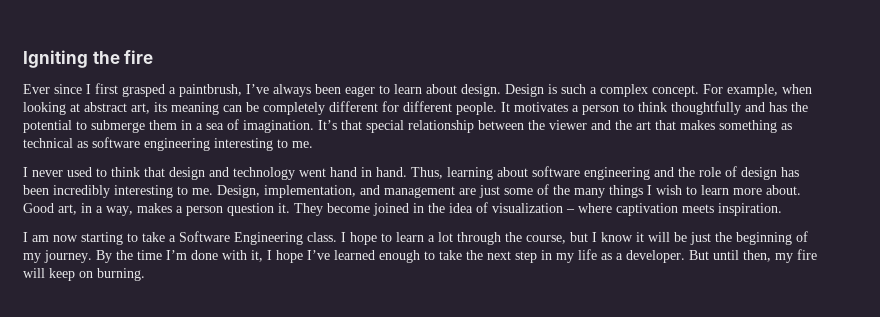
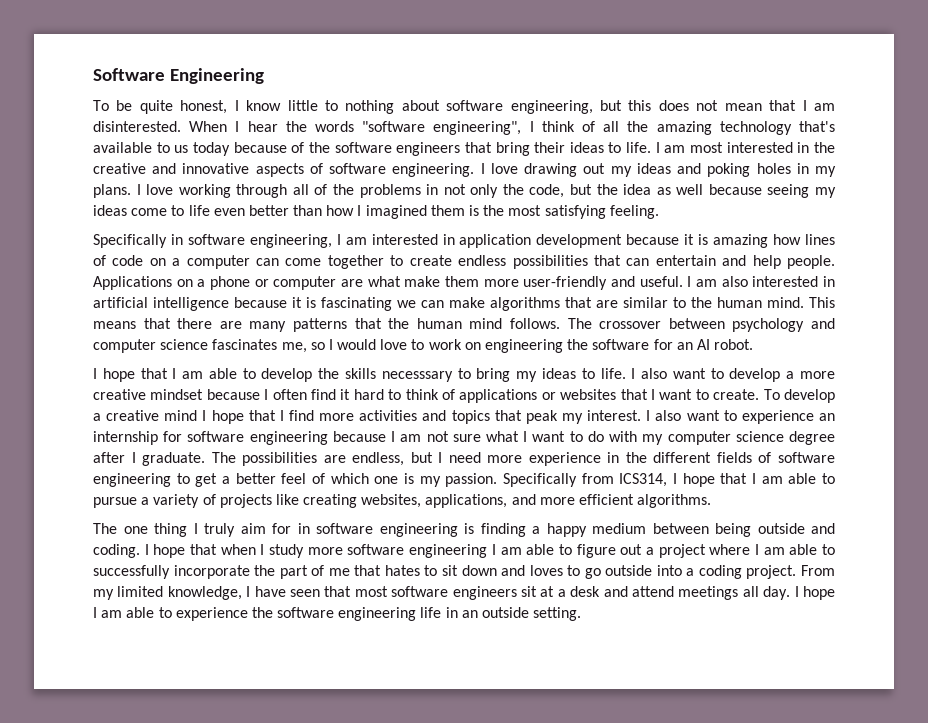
[23,50,154,68] [23,83,812,97] [23,101,808,115] [23,119,792,133] [23,137,313,151] [23,166,799,180] [23,184,801,198] [23,202,782,216] [23,231,808,245] [23,249,817,263] [23,268,145,281] Igniting the fire // Ever since I first grasped a paintbrush, I’ve always been eager to learn about design. Design is such a complex concept. For example, when looking at abstract art, its meaning can be completely different for different people. It motivates a person to think thoughtfully and has the potential to submerge them in a sea of imagination. It’s that special relationship between the viewer and the art that makes something as technical as software engineering interesting to me. // I never used to think that design and technology went hand in hand. Thus, learning about software engineering and the role of design has been incredibly interesting to me. Design, implementation, and management are just some of the many things I wish to learn more about. Good art, in a way, makes a person question it. They become joined in the idea of visualization – where captivation meets inspiration. // I am now starting to take a Software Engineering class. I hope to learn a lot through the course, but I know it will be just the beginning of my journey. By the time I’m done with it, I hope I’ve learned enough to take the next step in my life as a developer. But until then, my fire will keep on burning. -> [93,68,265,84] [93,100,836,114] [93,121,835,135] [93,142,835,156] [93,163,837,177] [93,184,836,198] [93,205,659,219] [93,234,835,248] [93,255,835,269] [93,276,835,290] [93,297,835,311] [93,318,836,332] [93,339,754,353] [93,368,835,382] [93,389,835,403] [93,410,835,424] [93,431,835,445] [93,452,835,466] [93,473,835,487] [93,494,712,508] [93,523,835,537] [93,544,835,558] [93,565,835,579] [93,586,835,600] [93,607,582,621] Software Engineering // To be quite honest, I know little to nothing about software engineering, but this does not mean that I am disinterested. When I hear the words "software engineering", I think of all the amazing technology that's available to us today because of the software engineers that bring their ideas to life. I am most interested in the creative and innovative aspects of software engineering. I love drawing out my ideas and poking holes in my plans. I love working through all of the problems in not only the code, but the idea as well because seeing my ideas come to life even better than how I imagined them is the most satisfying feeling. // Specifically in software engineering, I am interested in application development because it is amazing how lines of code on a computer can come together to create endless possibilities that can entertain and help people. Applications on a phone or computer are what make them more user-friendly and useful. I am also interested in artificial intelligence because it is fascinating we can make algorithms that are similar to the human mind. This means that there are many patterns that the human mind follows. The crossover between psychology and computer science fascinates me, so I would love to work on engineering the software for an AI robot. // I hope that I am able to develop the skills necesssary to bring my ideas to life. I also want to develop a more creative mindset because I often find it hard to think of applications or websites that I want to create. To develop a creative mind I hope that I find more activities and topics that peak my interest. I also want to experience an internship for software engineering because I am not sure what I want to do with my computer science degree after I graduate. The possibilities are endless, but I need more experience in the different fields of software engineering to get a better feel of which one is my passion. Specifically from ICS314, I hope that I am able to pursue a variety of projects like creating websites, applications, and more efficient algorithms. // The one thing I truly aim for in software engineering is finding a happy medium between being outside and coding. I hope that when I study more software engineering I am able to figure out a project where I am able to successfully incorporate the part of me that hates to sit down and loves to go outside into a coding project. From my limited knowledge, I have seen that most software engineers sit at a desk and attend meetings all day. I hope I am able to experience the software engineering life in an outside setting.

